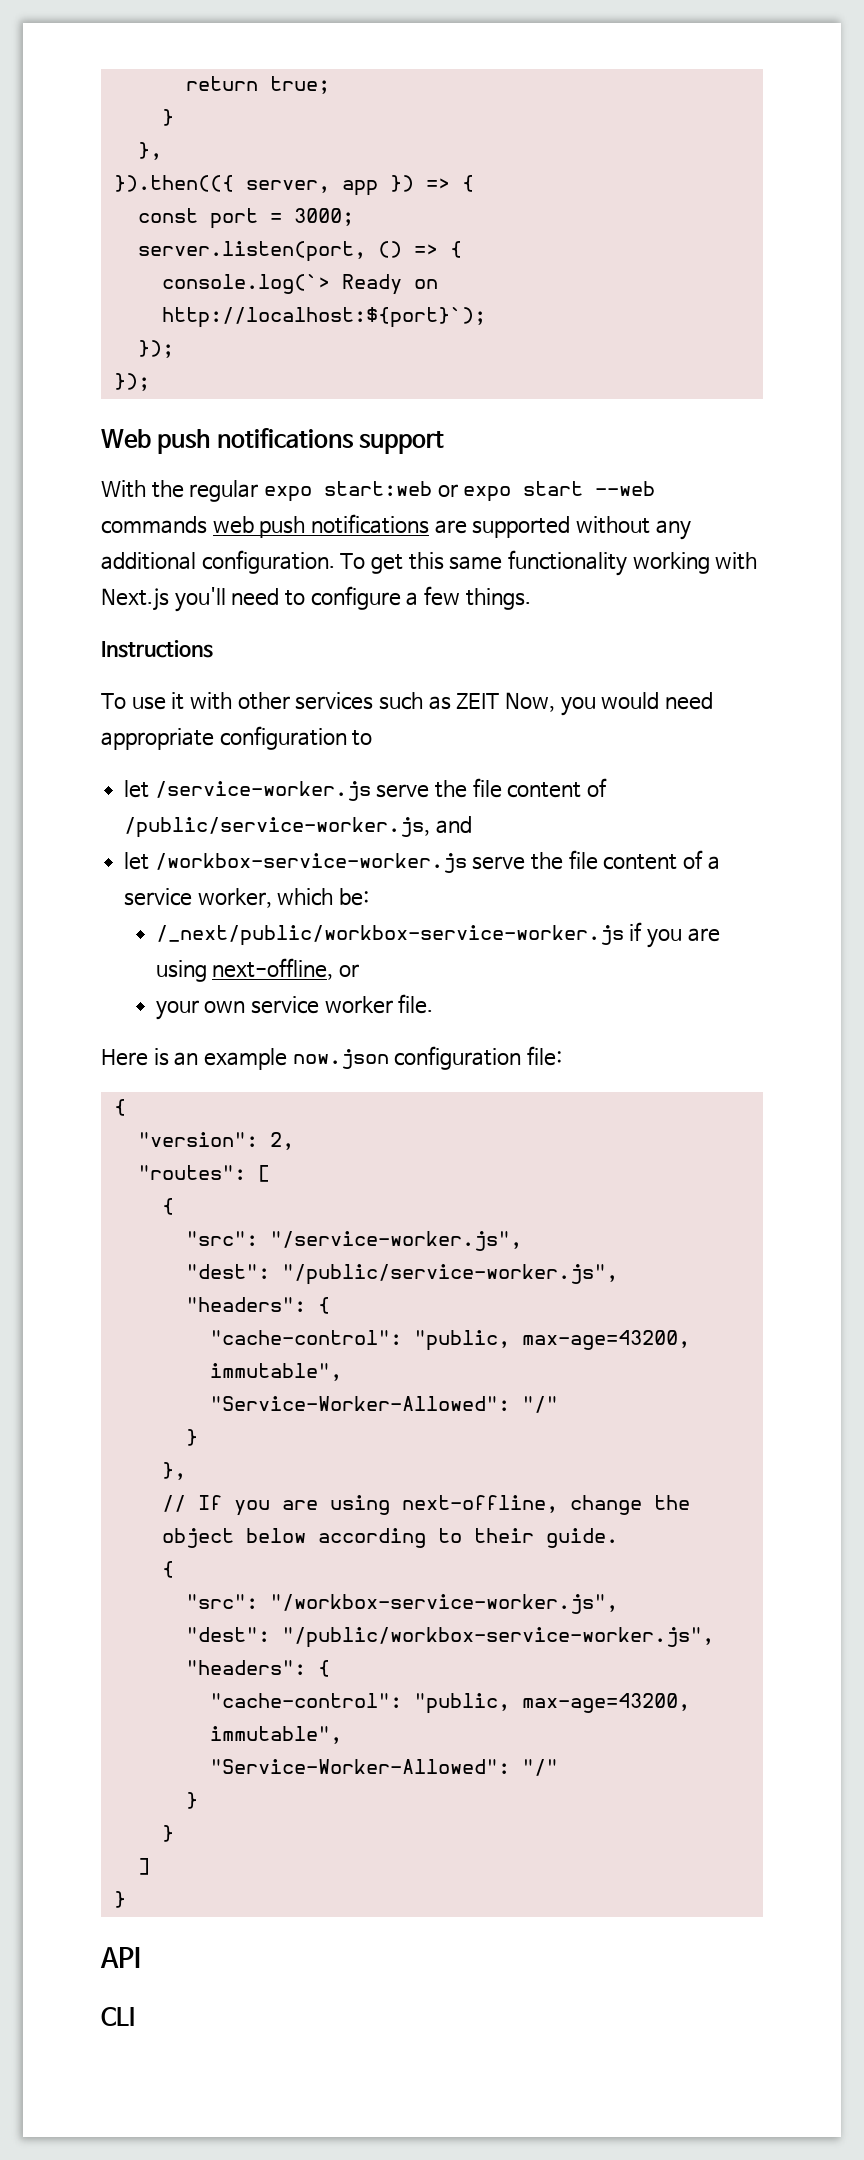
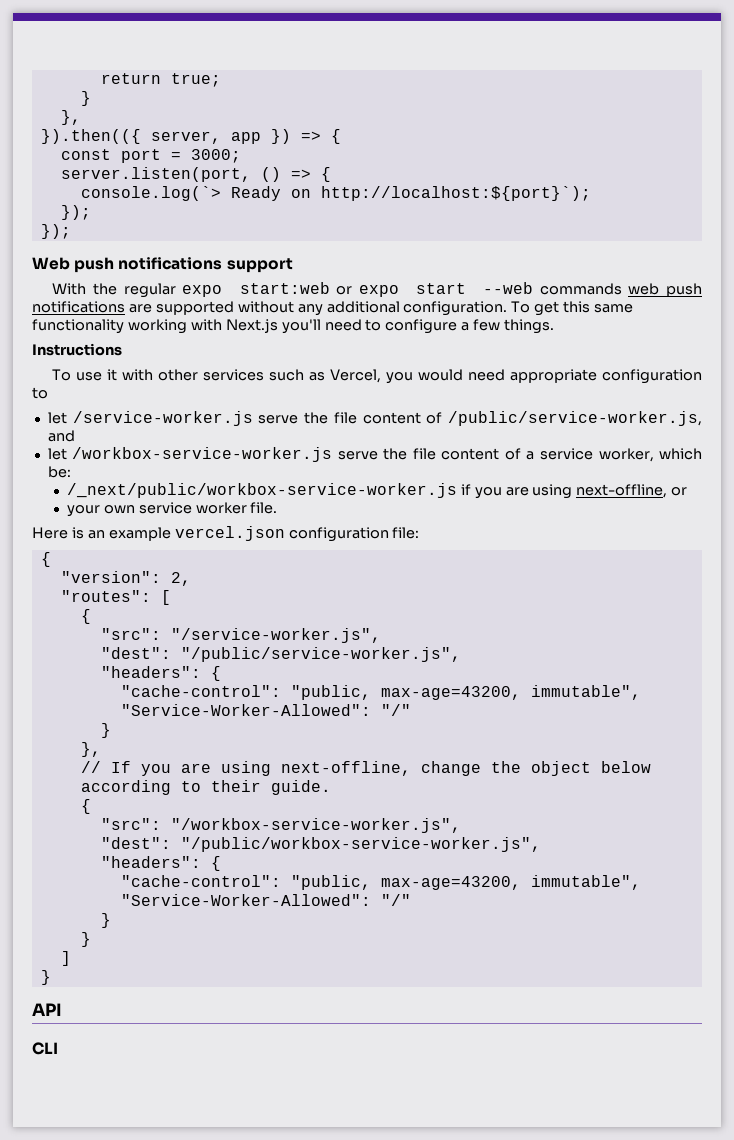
[456,692,555,712] ZEIT Now, -> [330,369,382,383] Vercel,
[292,1049,389,1069] now.json -> [174,526,285,541] vercel.json

